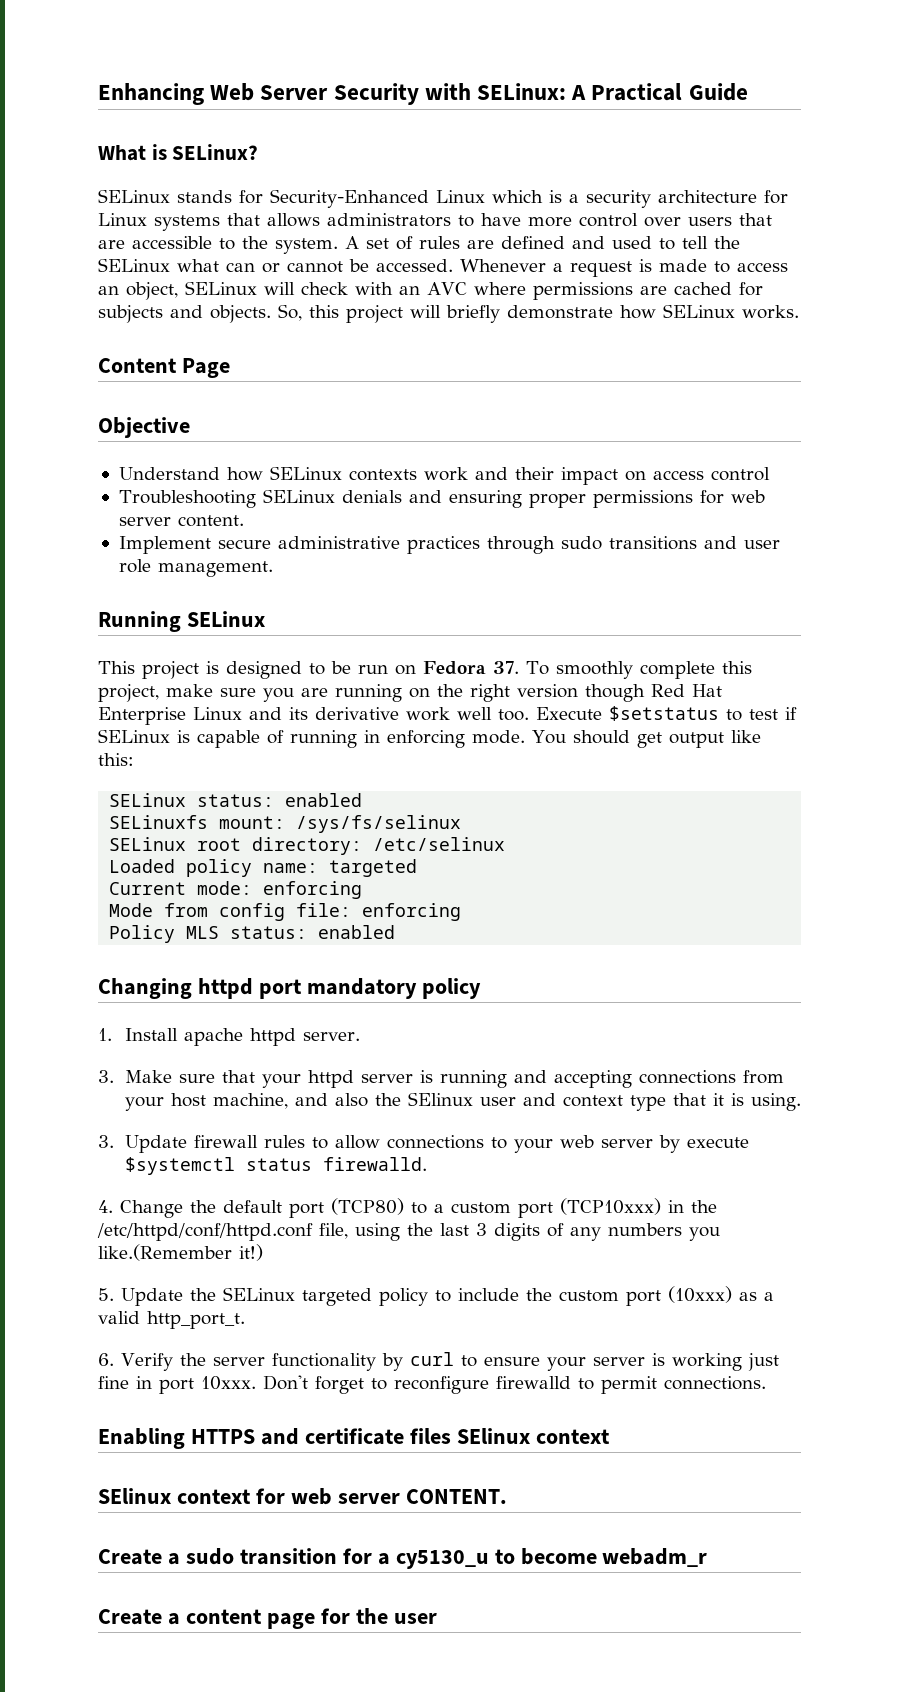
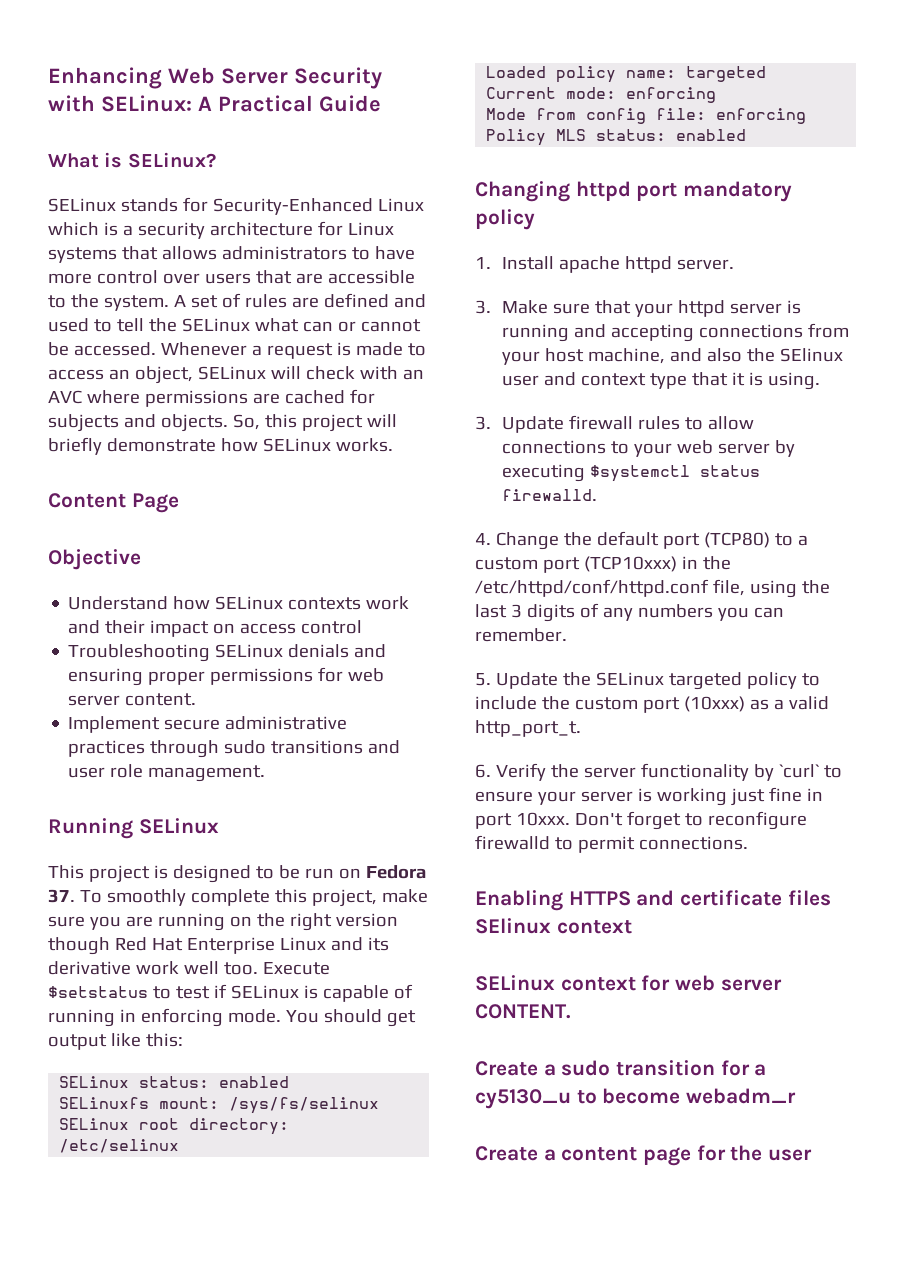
[686,1137,749,1148] execute -> [501,464,585,482] executing
[98,1244,263,1261] like.(Remember it!) -> [753,607,784,618] [475,628,567,642] can remember.
[409,1352,454,1366] curl -> [778,764,820,778] `curl`
[98,1488,171,1504] SElinux -> [475,975,555,991] SELinux

